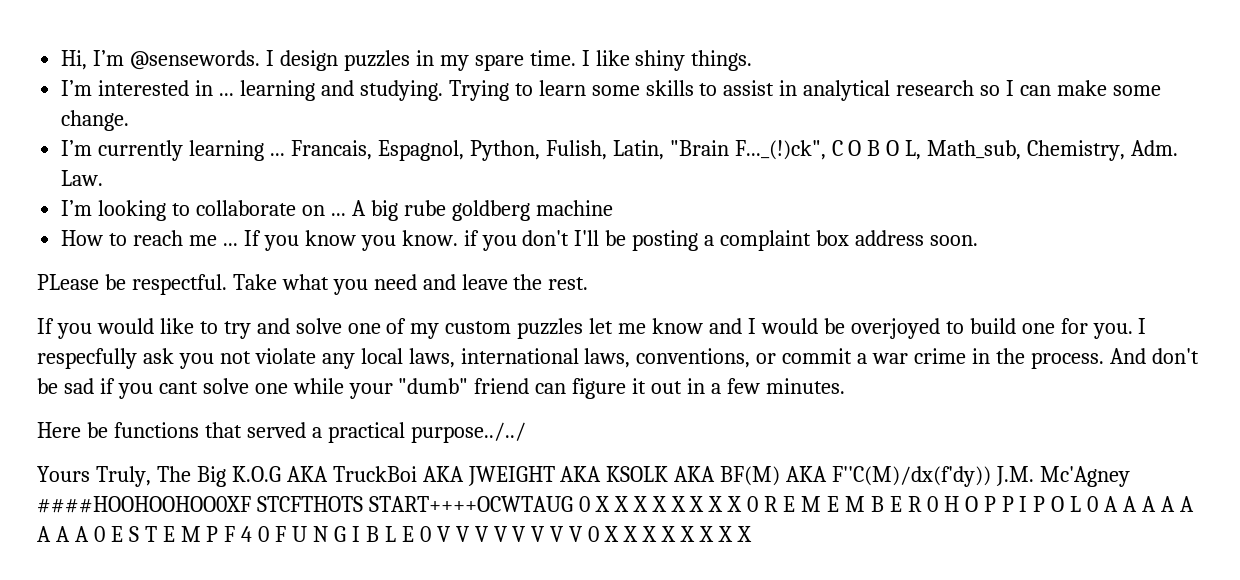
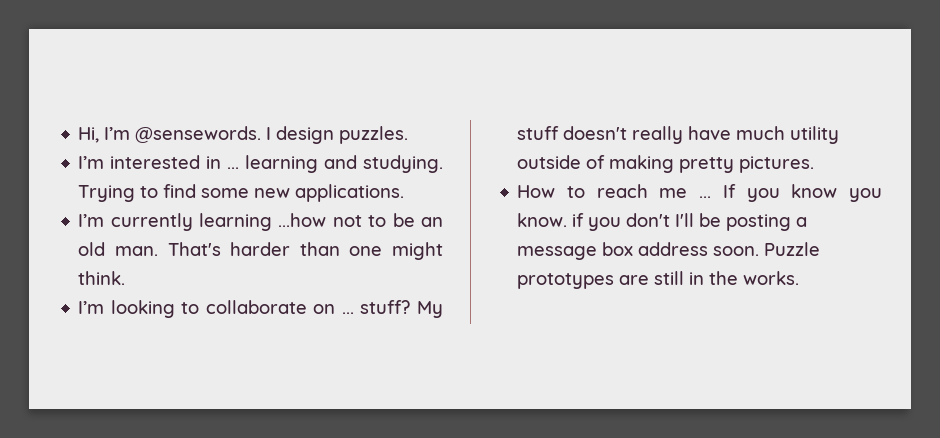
[343,50,753,71] puzzles in my spare time. I like shiny things. -> [339,126,409,144] puzzles.
[538,80,1161,101] [61,110,130,131] [61,140,1179,161] [61,170,104,186] learn some skills to assist in analytical research so I can make some change. // I’m currently learning ... Francais, Espagnol, Python, Fulish, Latin, "Brain F..._(!)ck", C O B O L, Math_sub, Chemistry, Adm. Law. -> [163,184,405,202] [78,213,443,231] [78,242,443,260] [78,271,126,285] find some new applications. // I’m currently learning ...how not to be an old man. That's harder than one might think.
[351,200,613,221] A big rube goldberg machine -> [360,300,443,318] [517,126,840,144] [517,155,815,173] stuff? My stuff doesn't really have much utility outside of making pretty pictures.
[720,230,812,251] complaint -> [517,246,598,260] message
[37,274,589,295] [37,318,1147,339] [37,348,1199,369] [37,378,845,399] [37,422,526,443] [37,466,1131,487] [37,496,1194,513] [37,526,752,542] // PLease be respectful. Take what you need and leave the rest. // If you would like to try and solve one of my custom puzzles let me know and I would be overjoyed to build one for you. I respecfully ask you not violate any local laws, international laws, conventions, or commit a war crime in the process. And don't be sad if you cant solve one while your "dumb" friend can figure it out in a few minutes. // Here be functions that served a practical purpose../../ // Yours Truly, The Big K.O.G AKA TruckBoi AKA JWEIGHT AKA KSOLK AKA BF(M) AKA F''C(M)/dx(f'dy)) J.M. Mc'Agney ####HOOHOOHOO0XF STCFTHOTS START++++OCWTAUG 0 X X X X X X X X 0 R E M E M B E R 0 H O P P I P O L 0 A A A A A A A A 0 E S T E M P F 4 0 F U N G I B L E 0 V V V V V V V V 0 X X X X X X X X -> [764,242,821,256] [517,271,800,289] Puzzle prototypes are still in the works.

